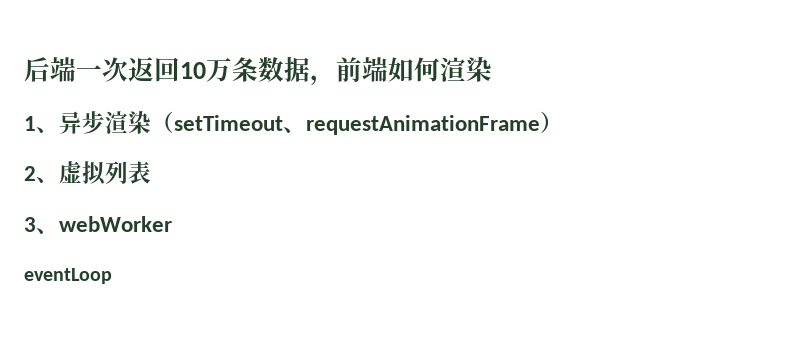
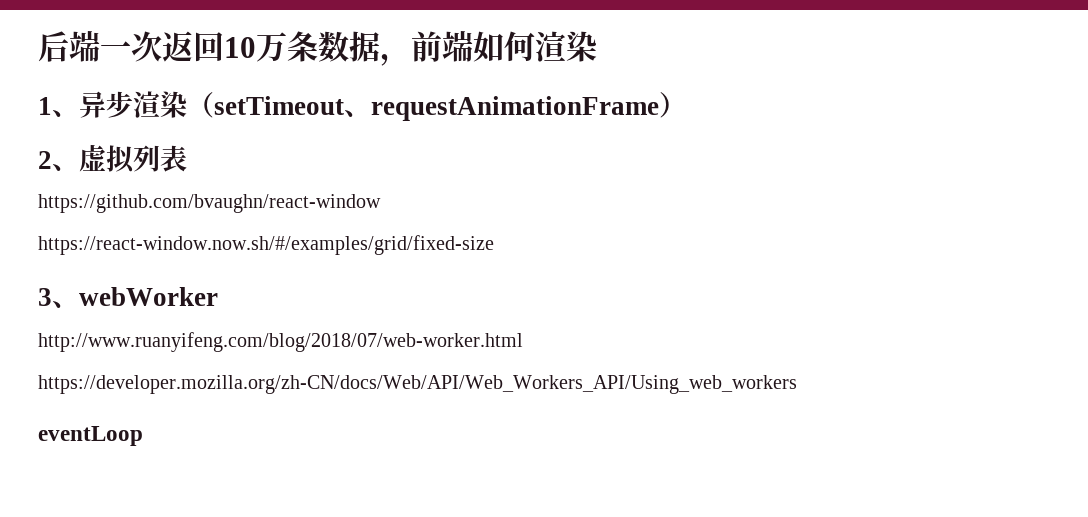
(151, 172) none -> [38,194,381,213] [38,235,494,255] // https://github.com/bvaughn/react-window // https://react-window.now.sh/#/examples/grid/fixed-size
(172, 224) none -> [38,332,523,352] [38,375,797,394] // http://www.ruanyifeng.com/blog/2018/07/web-worker.html // https://developer.mozilla.org/zh-CN/docs/Web/API/Web_Workers_API/Using_web_workers

